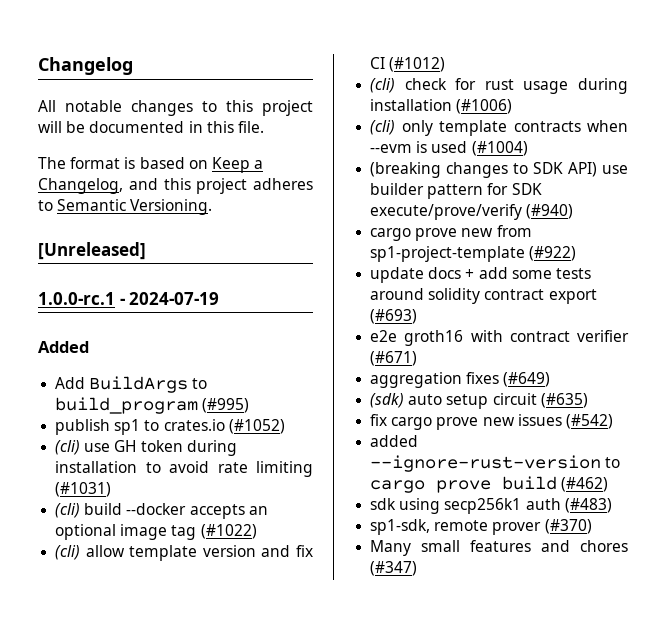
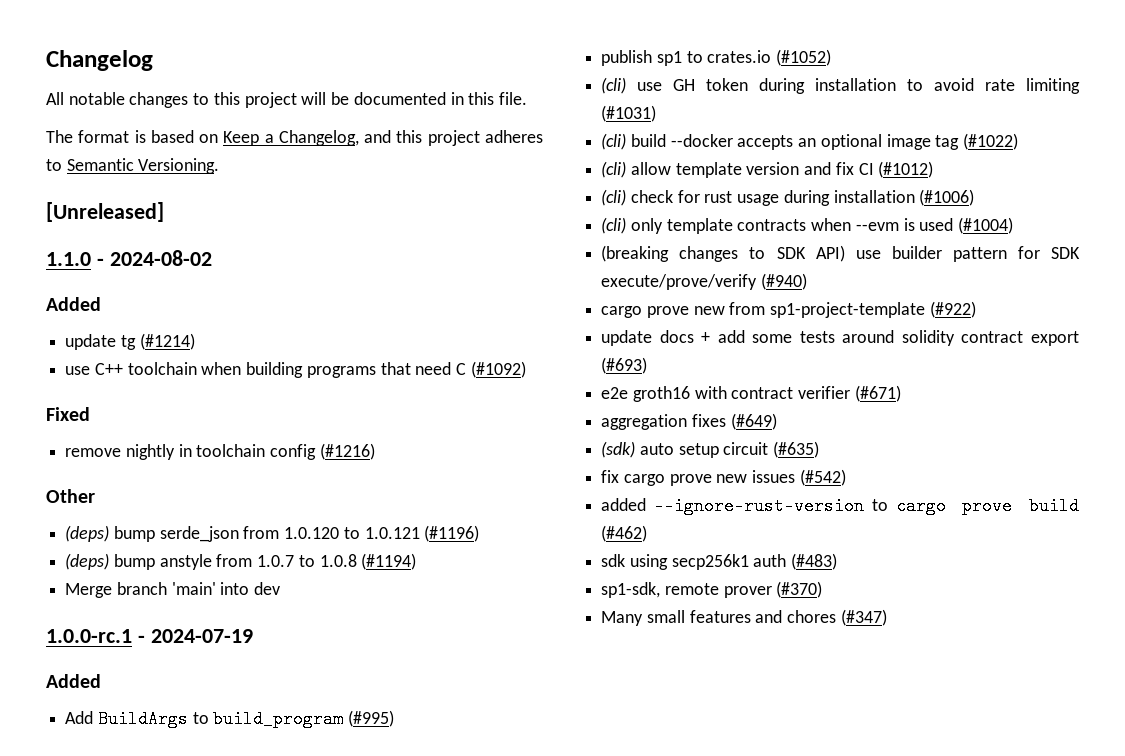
(146, 251) none -> [46,250,212,266] [46,297,101,311] [65,333,195,350] [65,361,526,378] [46,407,90,421] [65,443,375,460] [46,489,95,503] [65,525,480,542] [65,553,417,570] [65,582,281,598] // 1.1.0 - 2024-08-02 // Added // update tg (#1214) // use C++ toolchain when building programs that need C (#1092) // Fixed // remove nightly in toolchain config (#1216) // Other // (deps) bump serde_json from 1.0.120 to 1.0.121 (#1196) // (deps) bump anstyle from 1.0.7 to 1.0.8 (#1194) // Merge branch 'main' into dev

